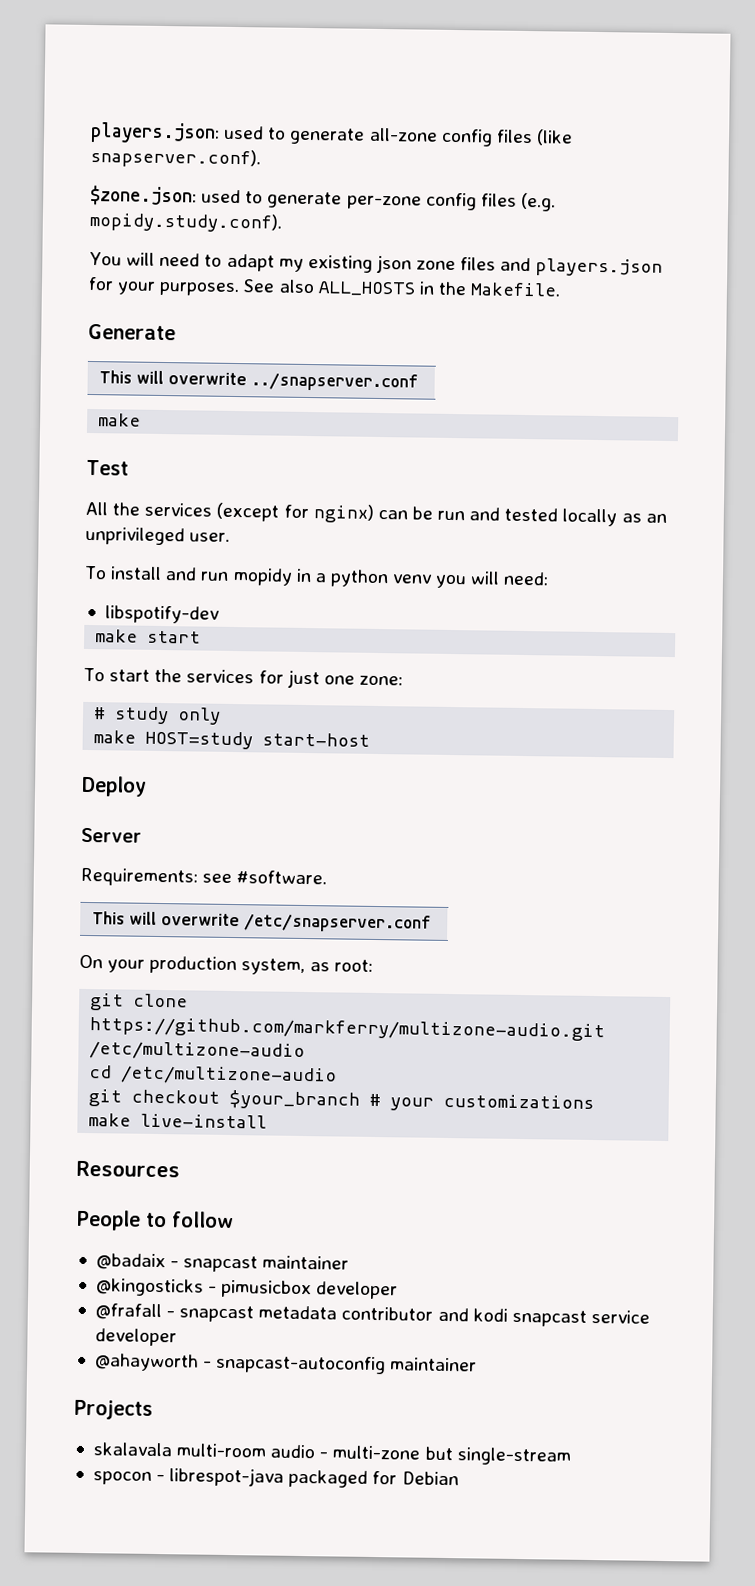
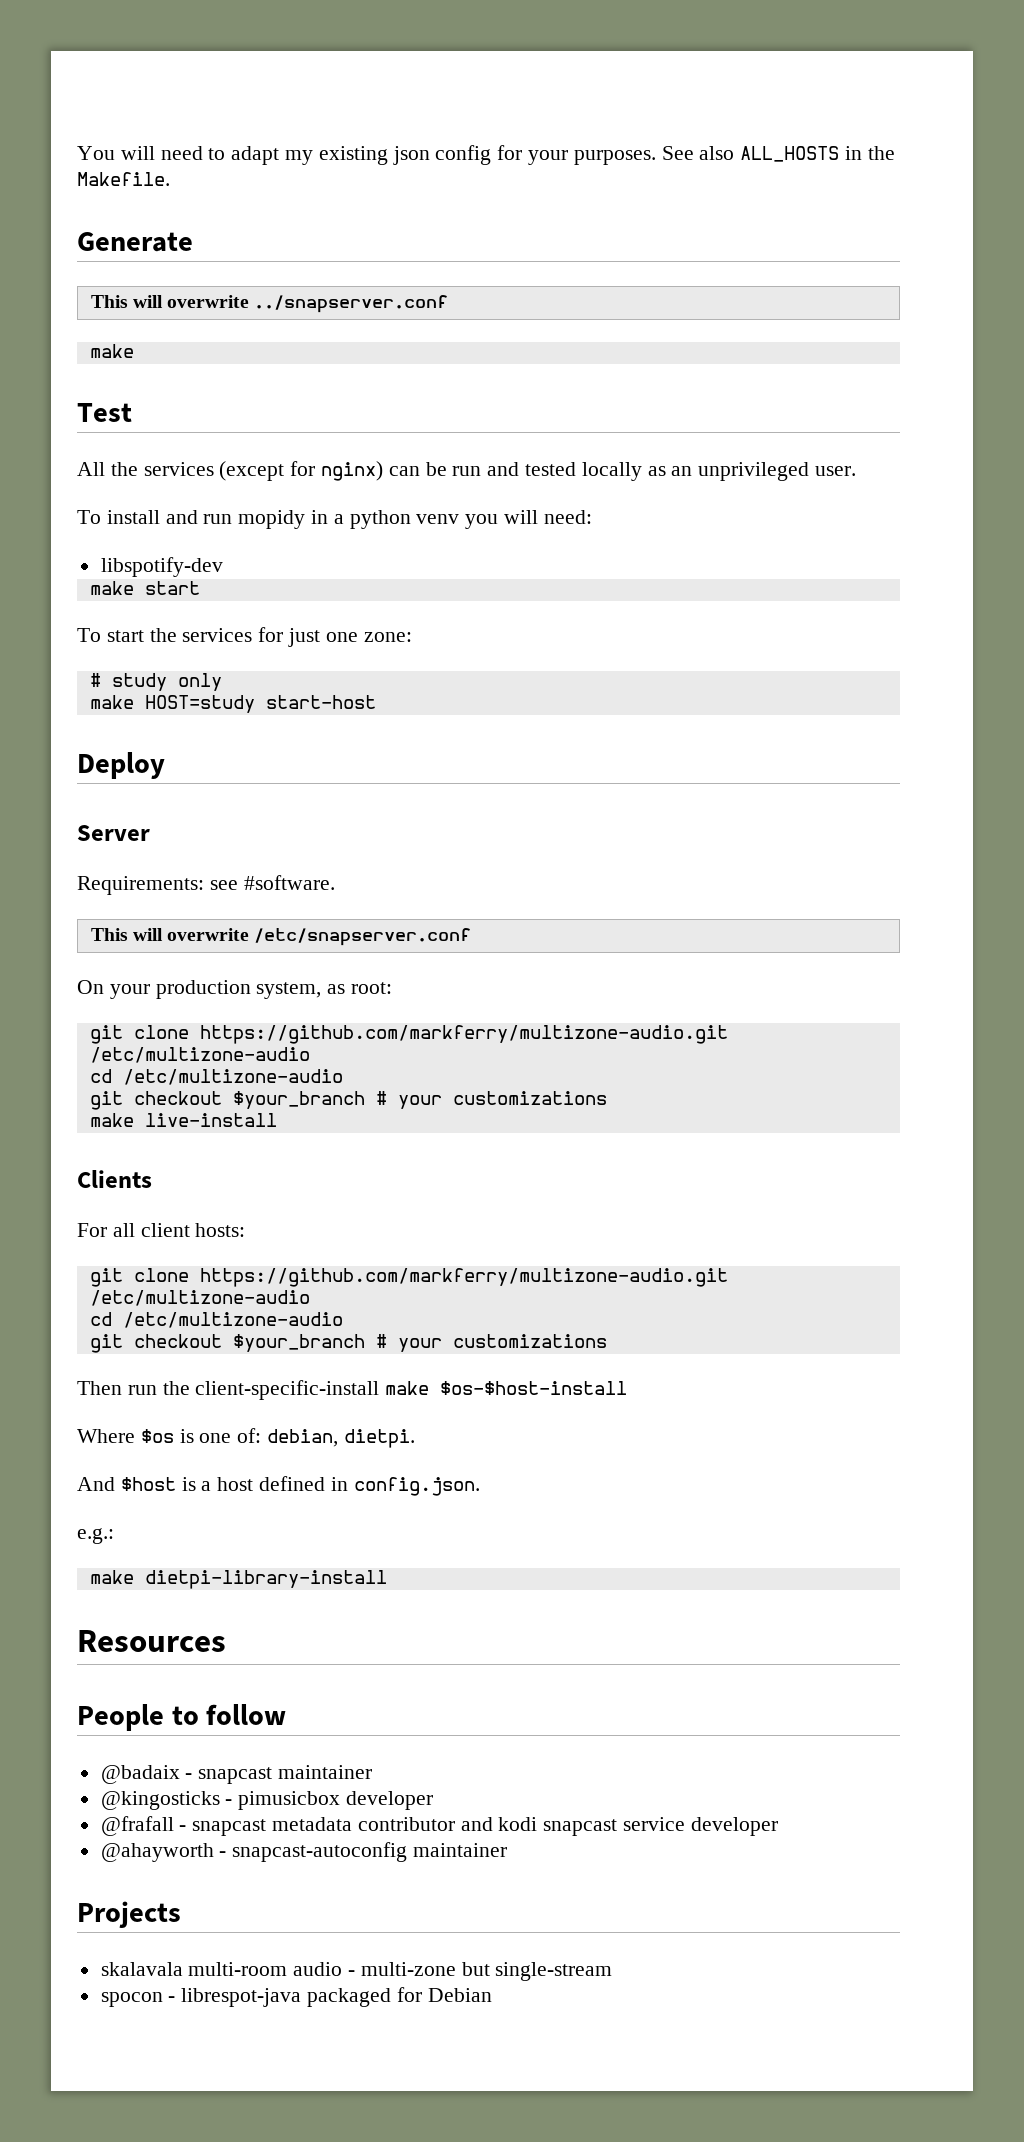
[90,121,573,147] [90,147,261,169] [90,184,556,212] [89,211,282,233] players.json: used to generate all-zone config files (like snapserver.conf). // $zone.json: used to generate per-zone config files (e.g. mopidy.study.conf). // -> (77, 153) none
[416,257,664,277] zone files and players.json -> [435,145,492,165] config
(268, 1121) none -> [77,1170,152,1188] [77,1223,246,1237] [89,1268,728,1287] [89,1290,310,1306] [89,1312,343,1328] [89,1334,607,1353] [77,1380,628,1400] [77,1428,415,1448] [77,1476,480,1496] [77,1528,114,1544] [89,1570,387,1589] // Clients // For all client hosts: // git clone https://github.com/markferry/multizone-audio.git /etc/multizone-audio // cd /etc/multizone-audio // git checkout $your_branch # your customizations // Then run the client-specific-install make $os-$host-install // Where $os is one of: debian, dietpi. // And $host is a host defined in config.json. // e.g.: // make dietpi-library-install

